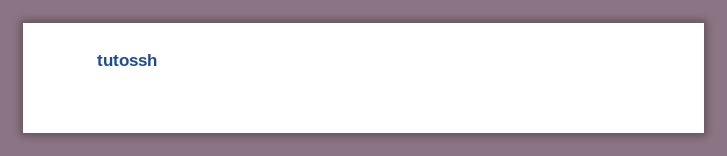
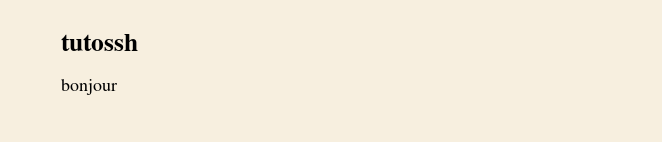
(157, 60) none -> [61,79,118,95] // bonjour

